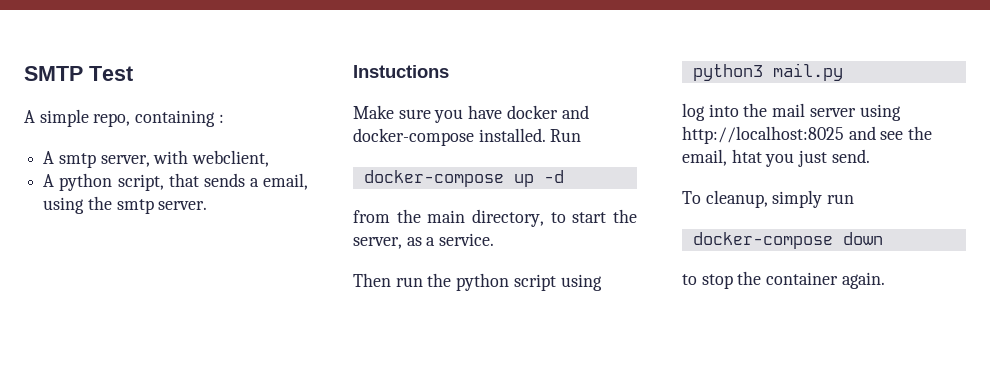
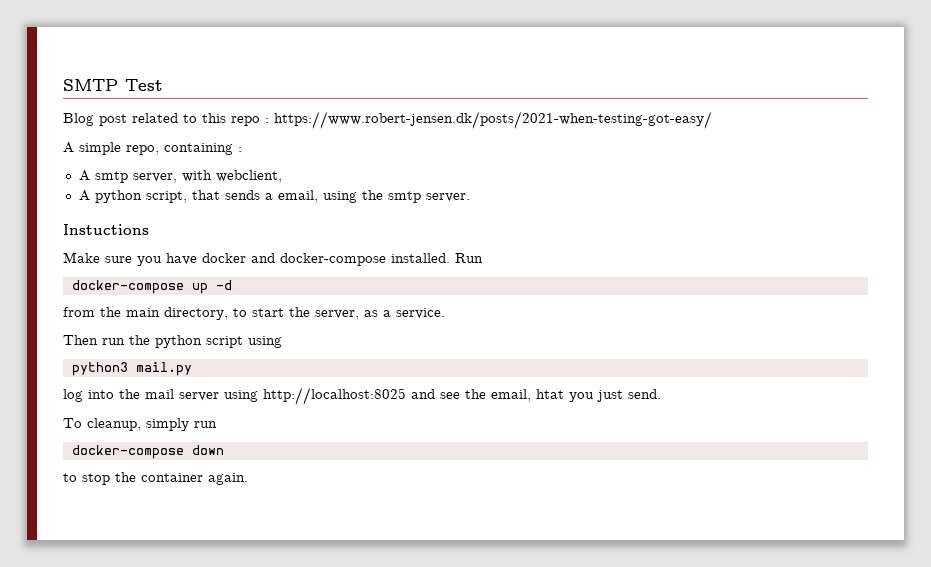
(133, 73) none -> [63,111,712,129] // Blog post related to this repo : https://www.robert-jensen.dk/posts/2021-when-testing-got-easy/

